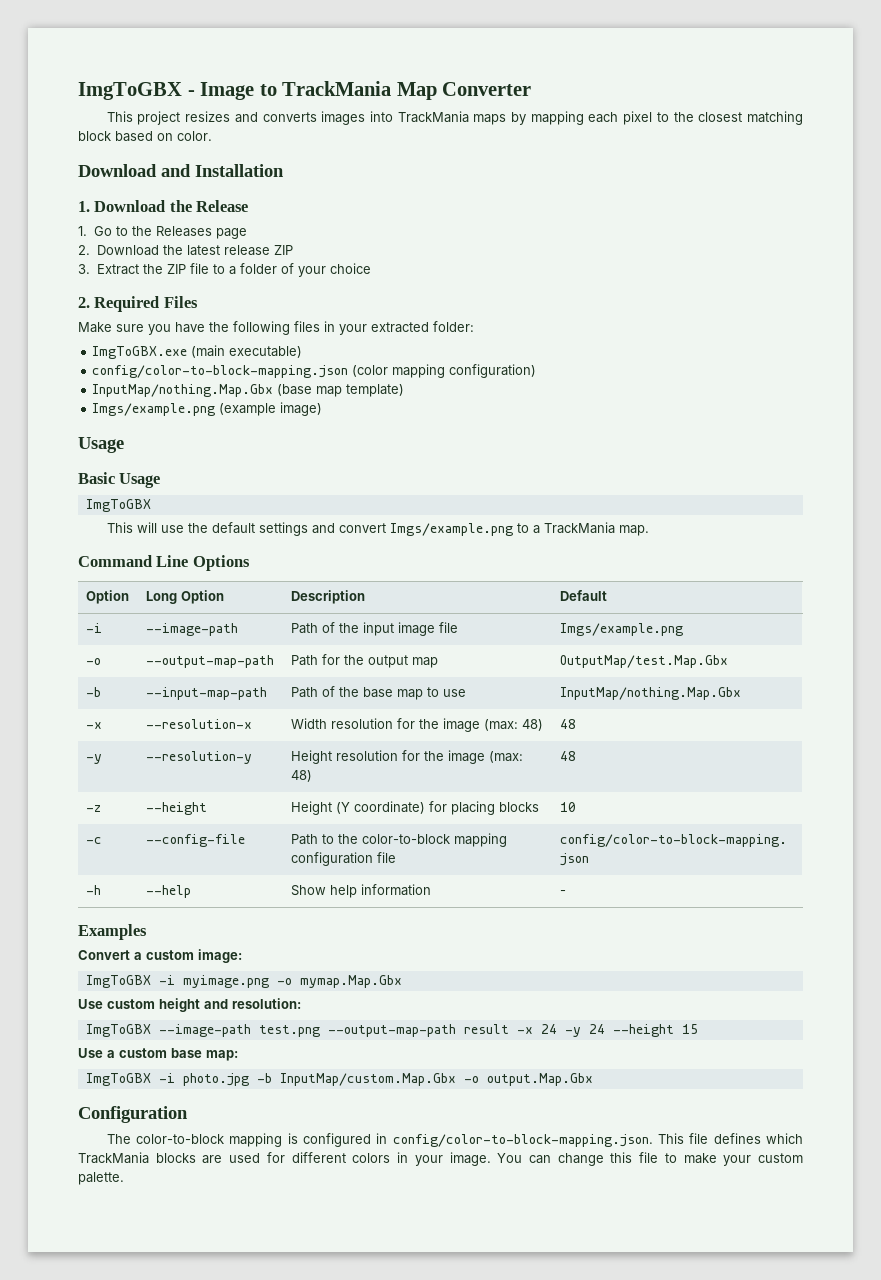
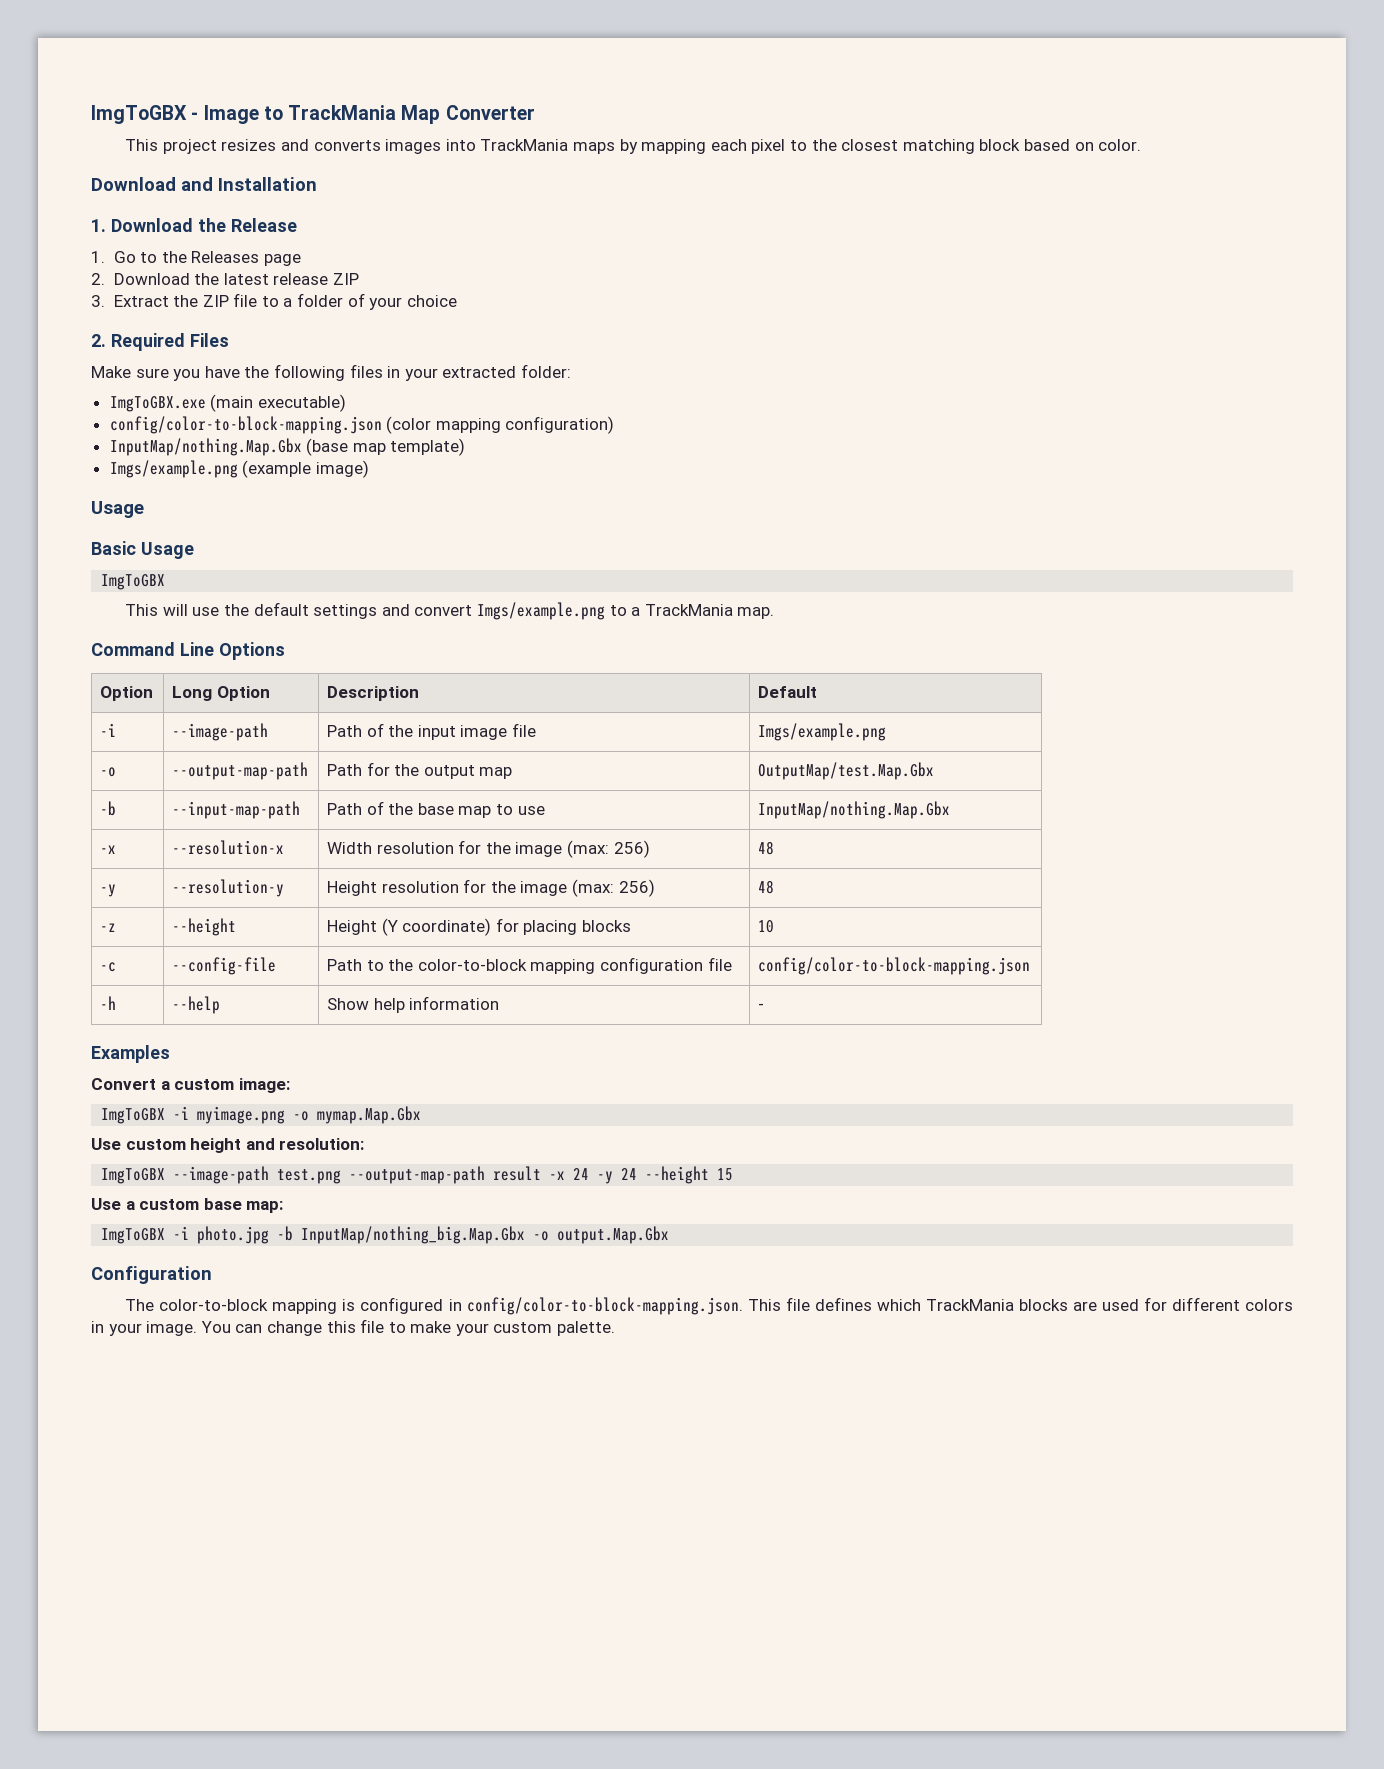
[522,719,544,731] 48) -> [613,840,650,858] 256)
[291,770,313,782] 48) -> [618,879,655,897] 256)
[279,1073,456,1086] InputMap/custom.Map.Gbx -> [301,1226,526,1244] InputMap/nothing_big.Map.Gbx

